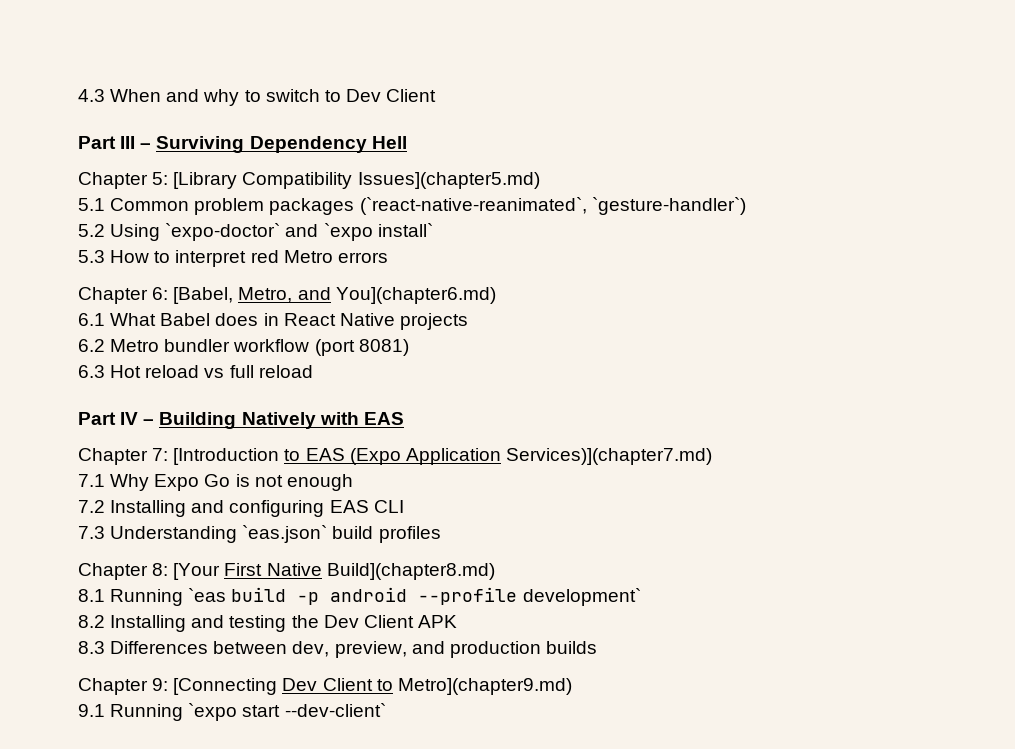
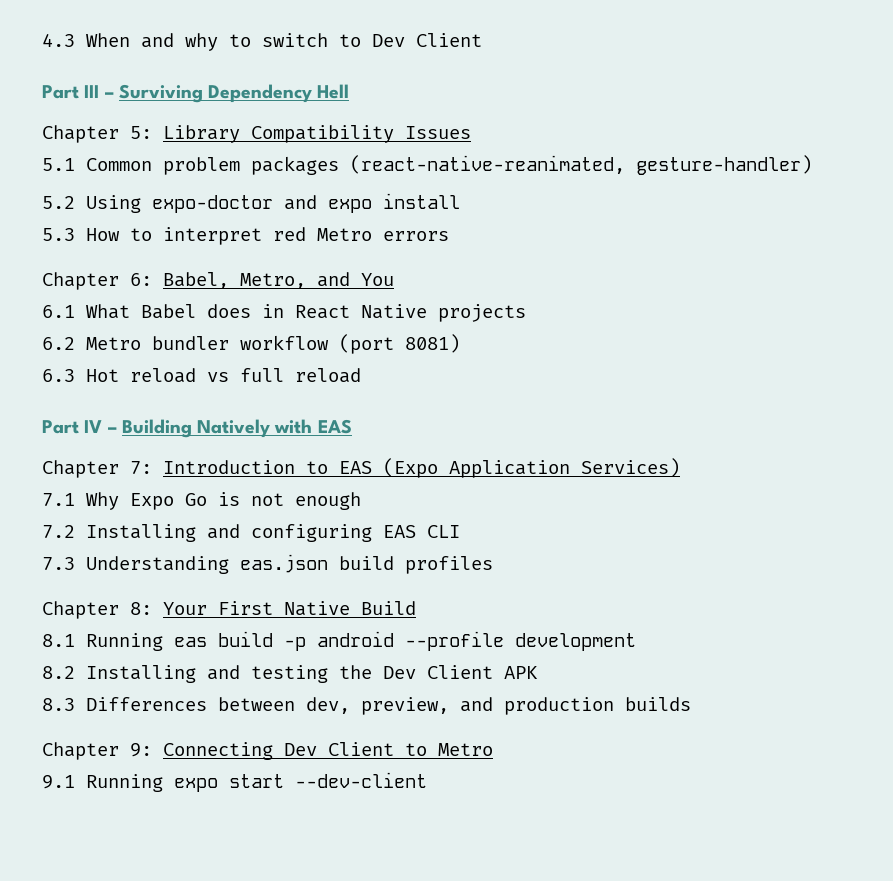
[173,172,540,189] [Library Compatibility Issues](chapter5.md) -> [163,125,471,143] Library Compatibility Issues
[359,197,746,215] (`react-native-reanimated`, `gesture-handler`) -> [350,155,812,175] (react-native-reanimated, gesture-handler)
[165,223,433,241] `expo-doctor` and `expo install` -> [152,193,460,213] expo-doctor and expo install
[173,287,234,304] [Babel, -> [163,272,229,289] Babel,
[335,287,496,304] You](chapter6.md) -> [361,273,394,286] You
[173,448,280,465] [Introduction -> [163,460,295,474] Introduction
[505,448,712,465] Services)](chapter7.md) -> [581,458,680,477] Services)
[242,525,328,543] `eas.json` -> [240,554,328,573] eas.json
[173,563,221,580] [Your -> [163,602,207,615] Your
[326,563,495,580] Build](chapter8.md) -> [361,601,416,615] Build
[188,588,227,602] `eas -> [174,637,207,647] eas
[522,588,641,606] development` -> [515,633,636,651] development
[173,678,278,695] [Connecting -> [163,742,273,760] Connecting
[397,678,572,695] Metro](chapter9.md) -> [438,743,493,756] Metro
[188,703,386,721] `expo start --dev-client` -> [174,772,427,792] expo start --dev-client

